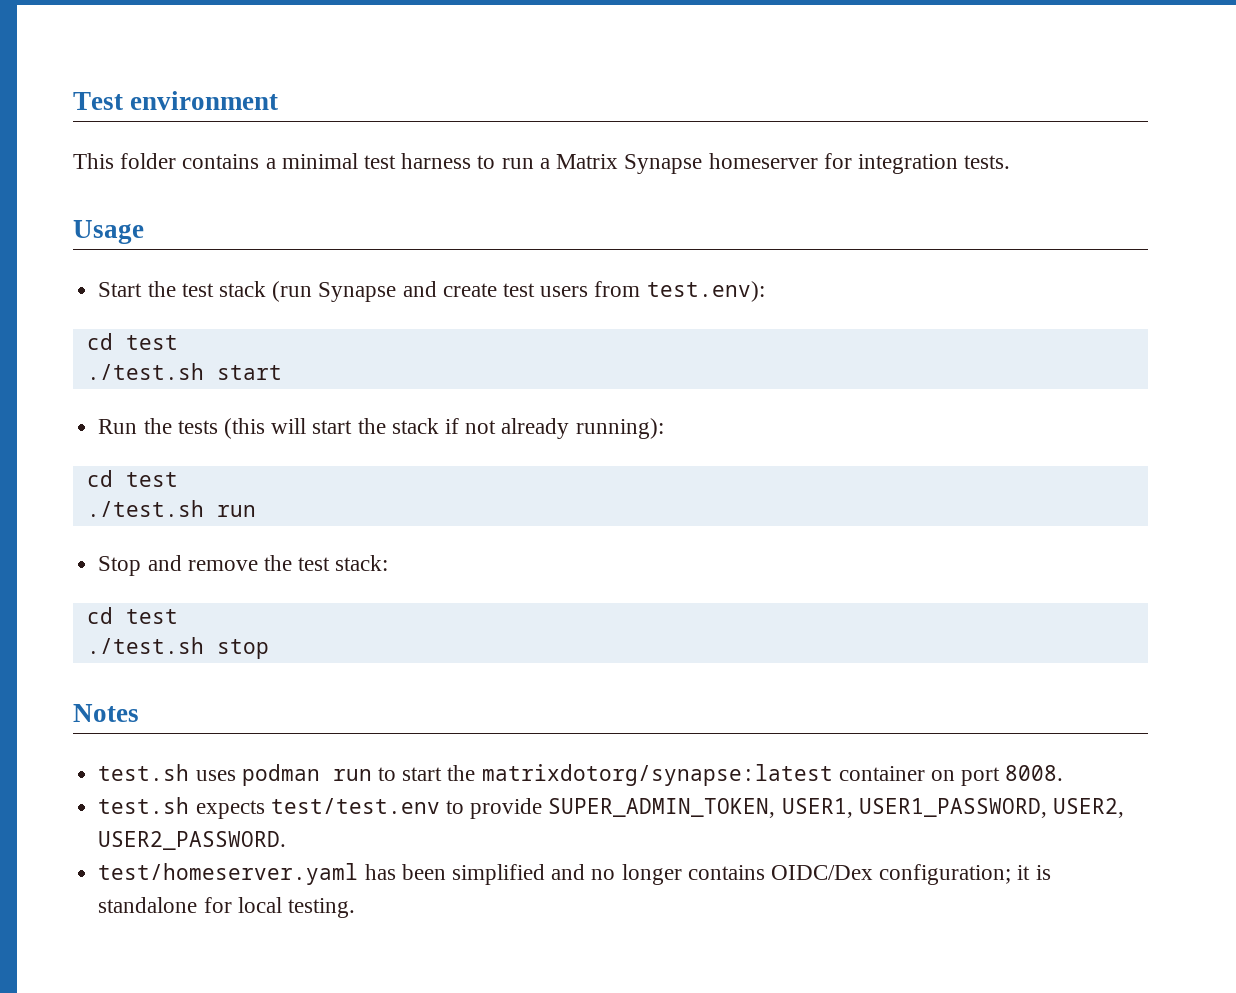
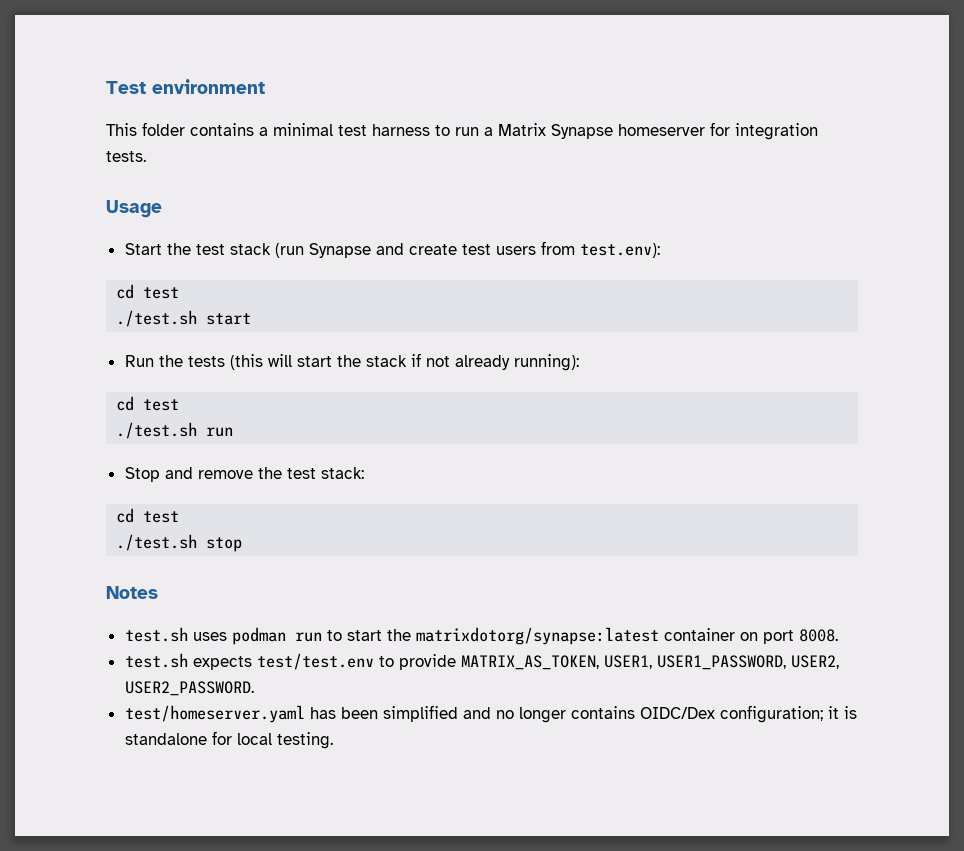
[548,798,776,818] SUPER_ADMIN_TOKEN, -> [460,655,599,670] MATRIX_AS_TOKEN,

